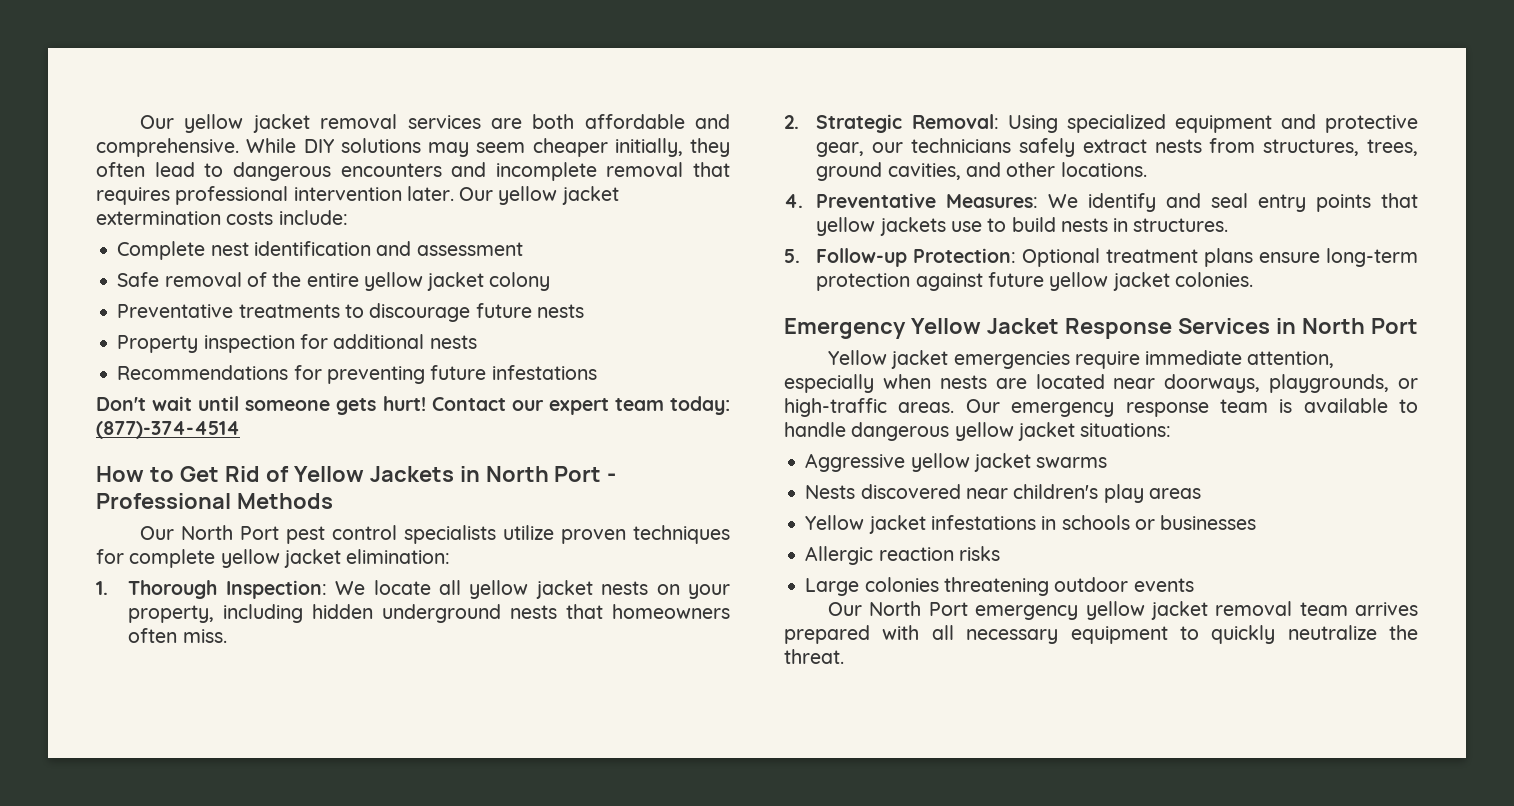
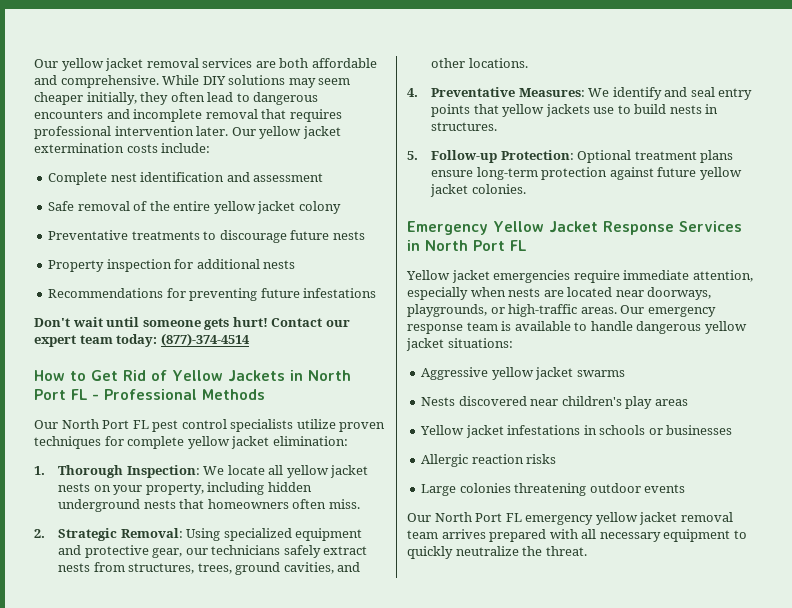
(602, 474) none -> [71,389,87,400] FL
(280, 533) none -> [132,420,149,429] FL
(1418, 326) none -> [510,240,526,251] FL
(968, 609) none -> [505,513,522,522] FL

